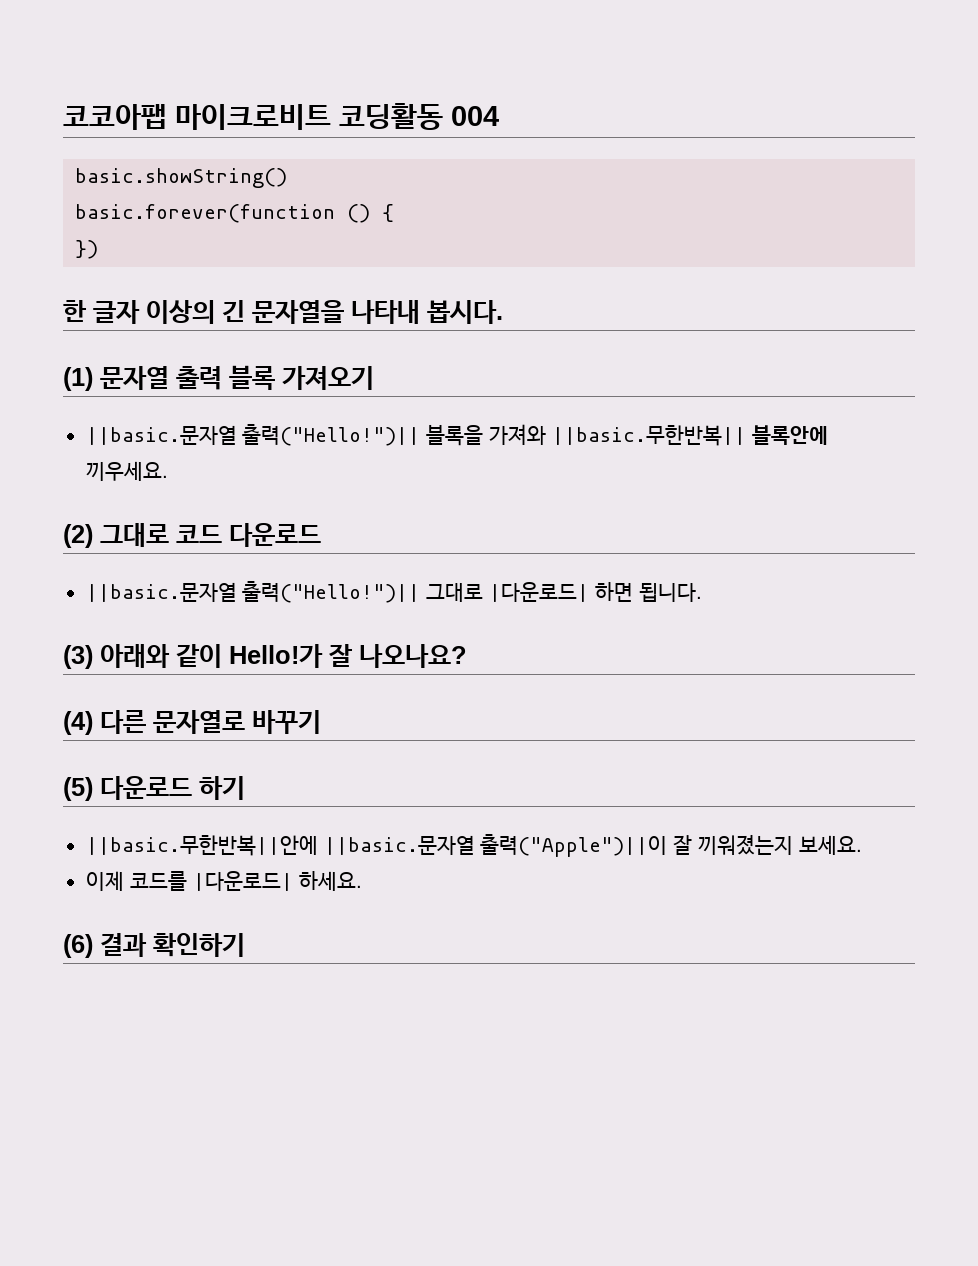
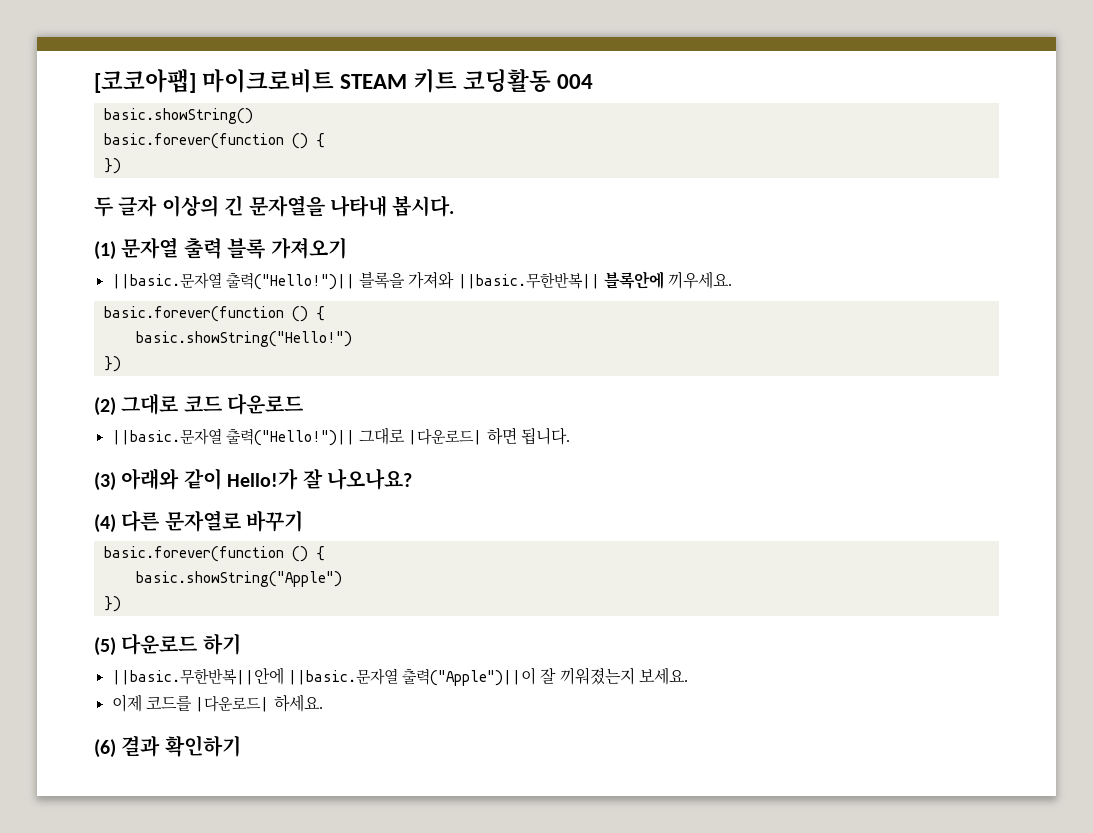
[63,104,331,130] 코코아팹 마이크로비트 -> [94,69,458,93] [코코아팹] 마이크로비트 STEAM 키트
[63,300,87,322] 한 -> [94,197,113,217] 두
(168, 471) none -> [103,306,325,322] [135,331,352,347] [103,356,121,372] // basic.forever(function () { // basic.showString("Hello!") // })
(321, 722) none -> [103,546,325,562] [135,571,342,587] [103,596,121,612] // basic.forever(function () { // basic.showString("Apple") // })

